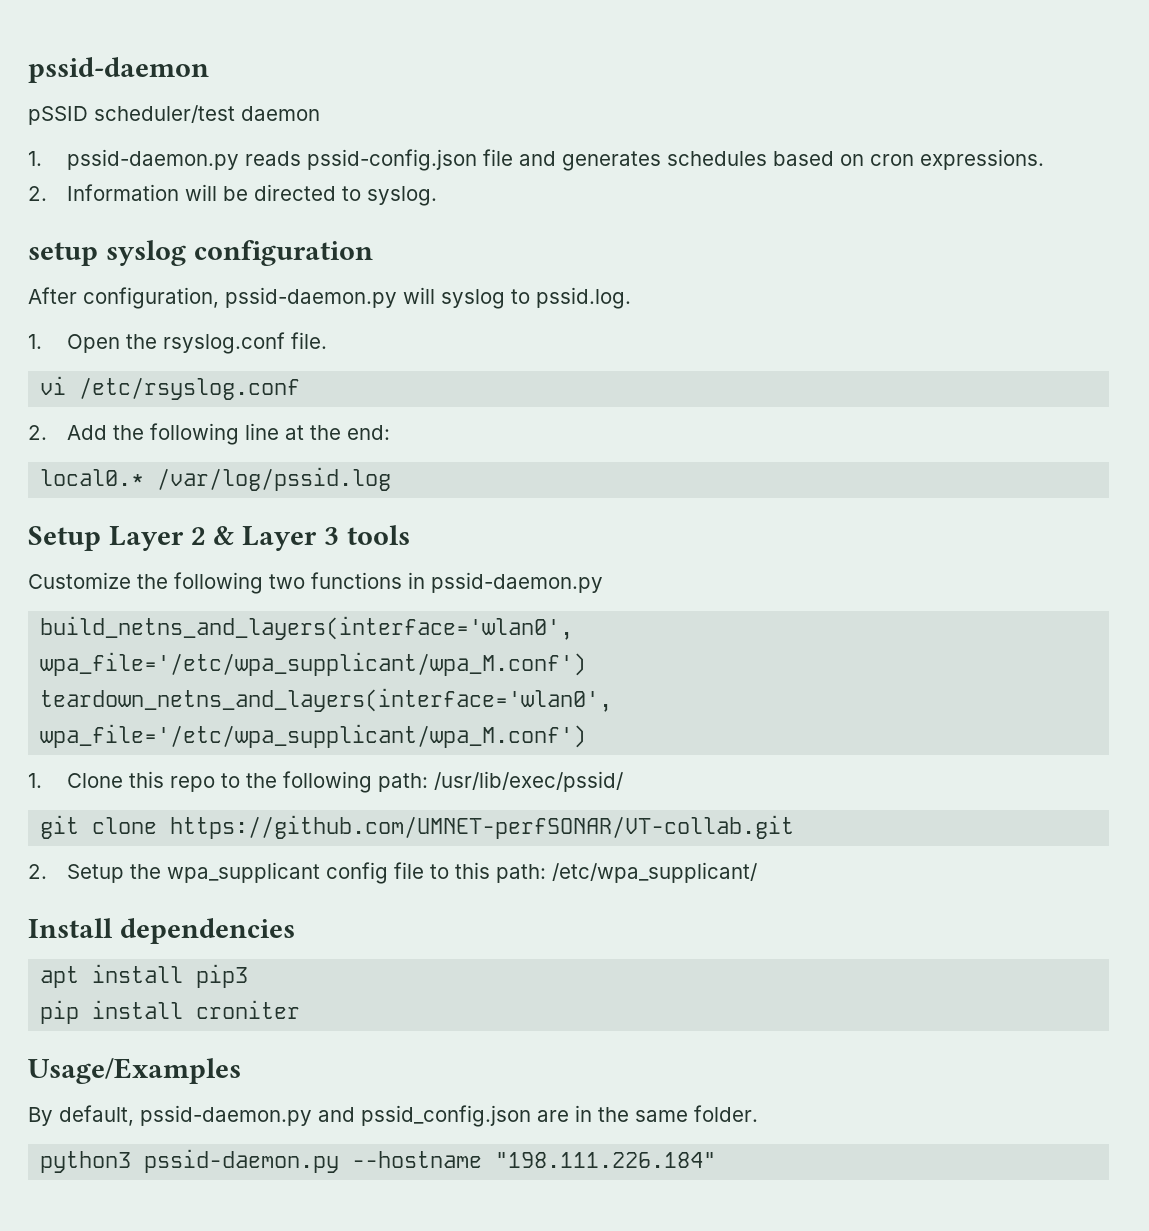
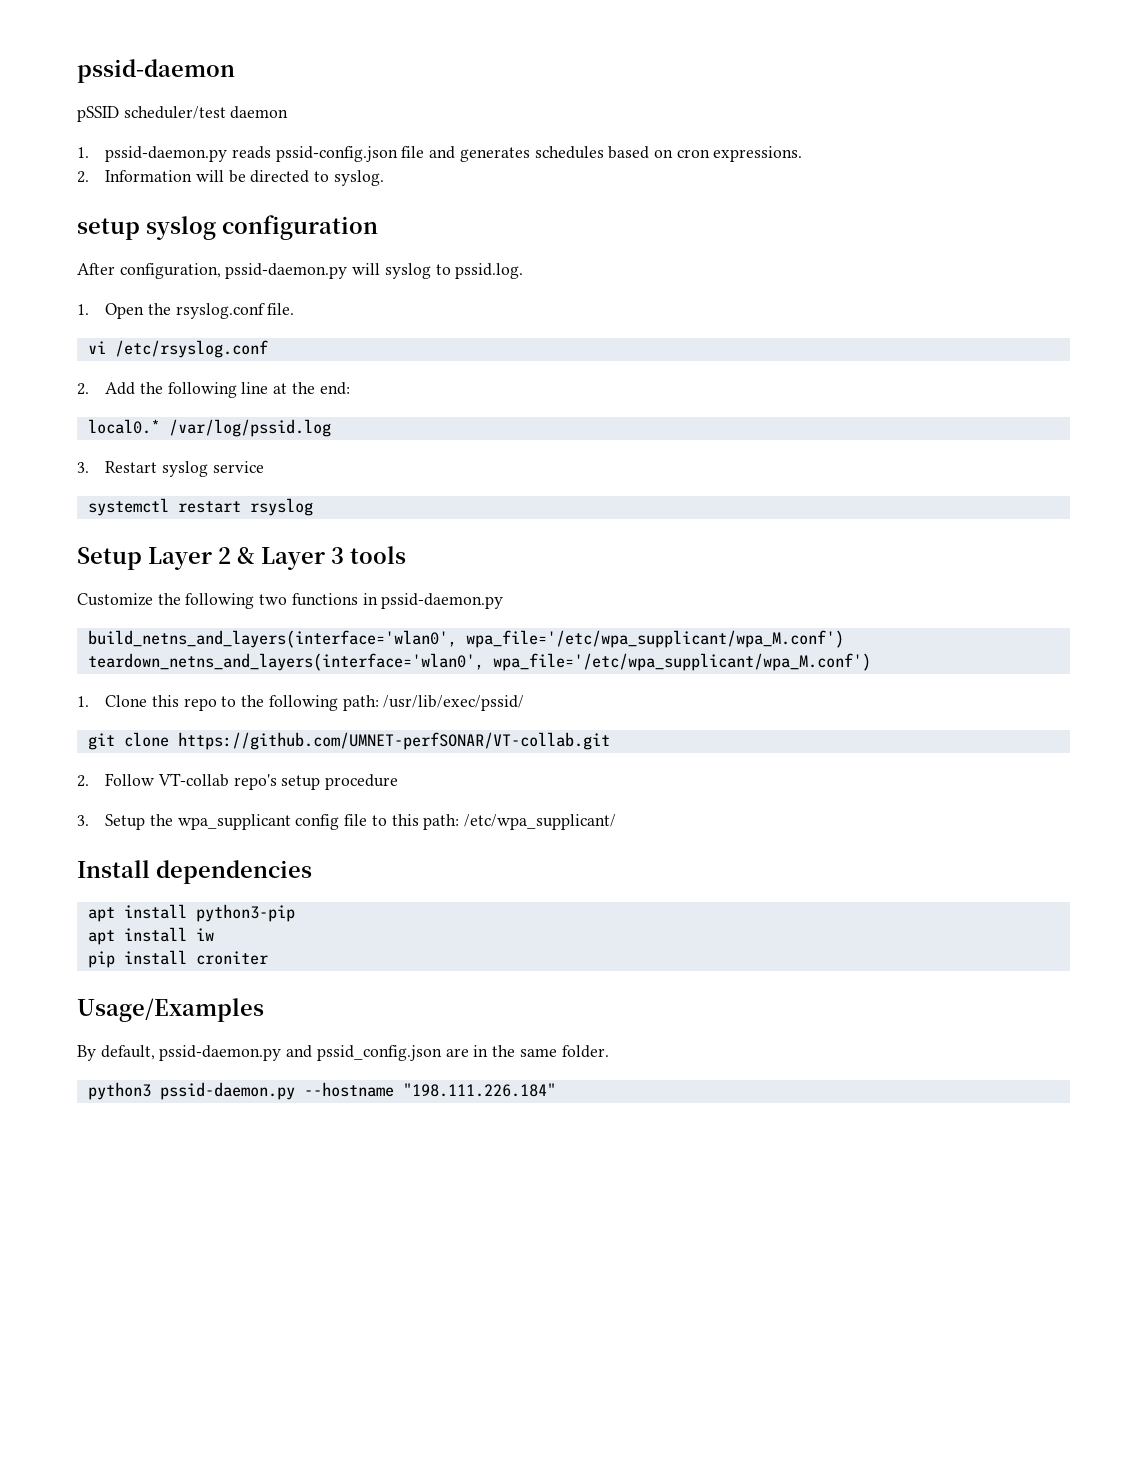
(392, 479) none -> [77,461,264,477] [87,498,313,516] // 3. Restart syslog service // systemctl restart rsyslog
(47, 871) none -> [105,773,399,790] [77,815,89,826] Follow VT-collab repo's setup procedure // 3.
[196,964,249,988] pip3 -> [195,904,295,922] [87,927,214,945] python3-pip // apt install iw

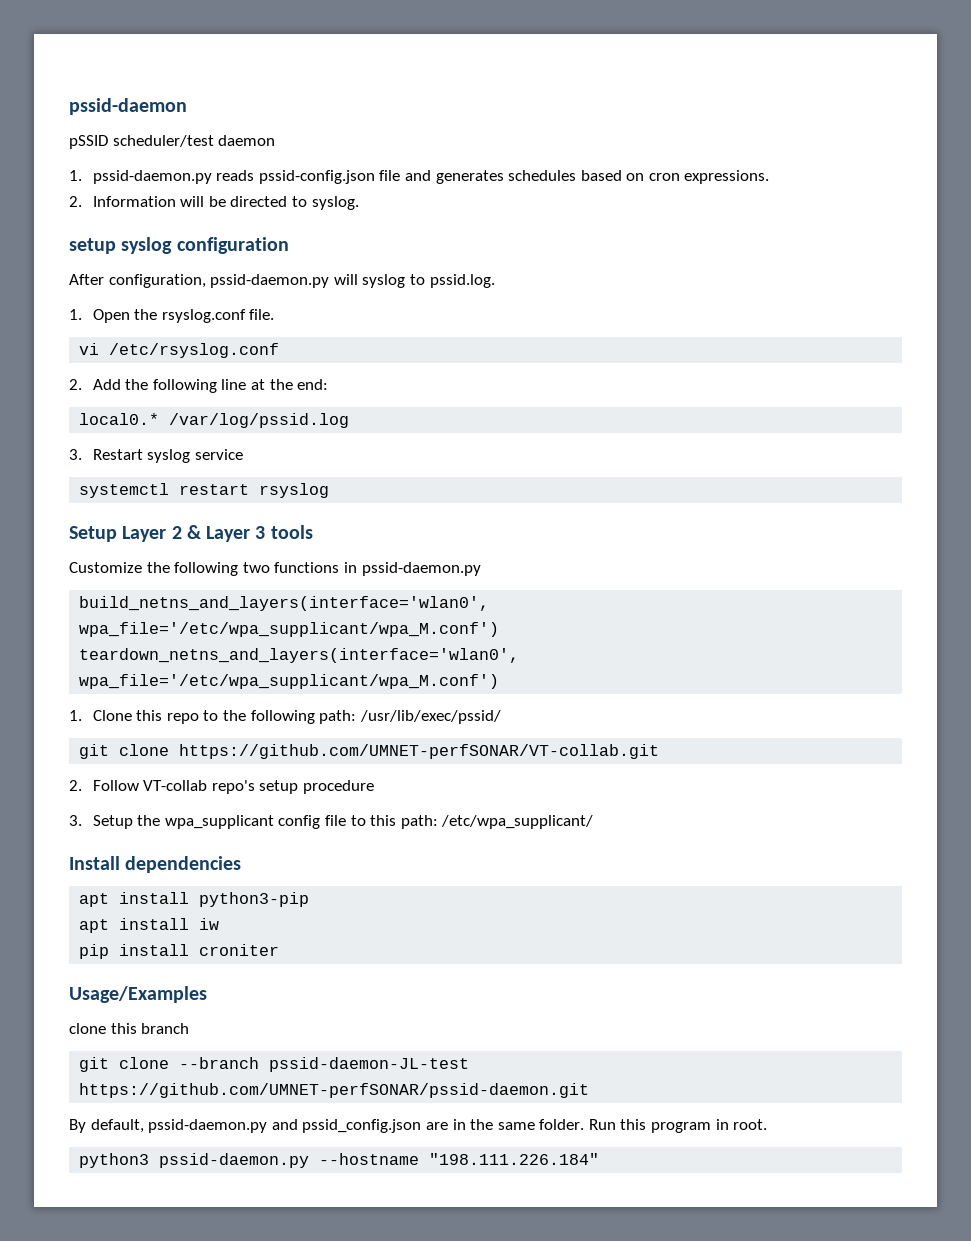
(264, 1010) none -> [69,1023,190,1034] [79,1057,470,1072] [79,1083,590,1098] // clone this branch // git clone --branch pssid-daemon-JL-test https://github.com/UMNET-perfSONAR/pssid-daemon.git
(609, 1051) none -> [588,1119,768,1133] Run this program in root.

